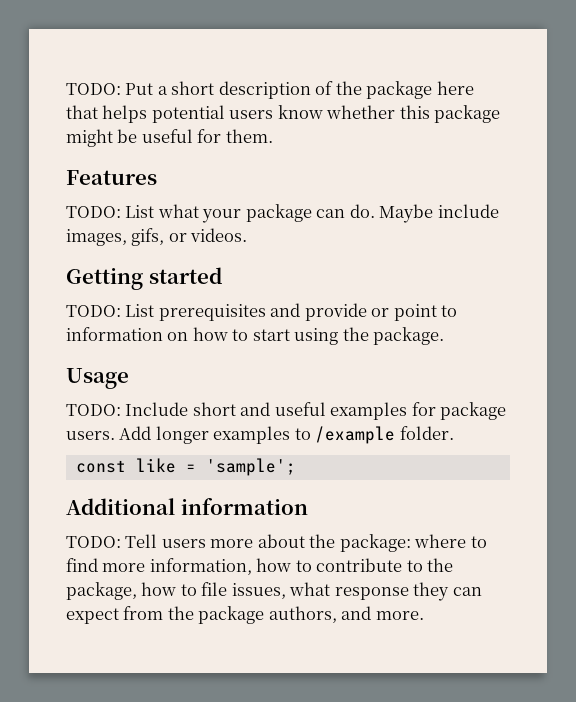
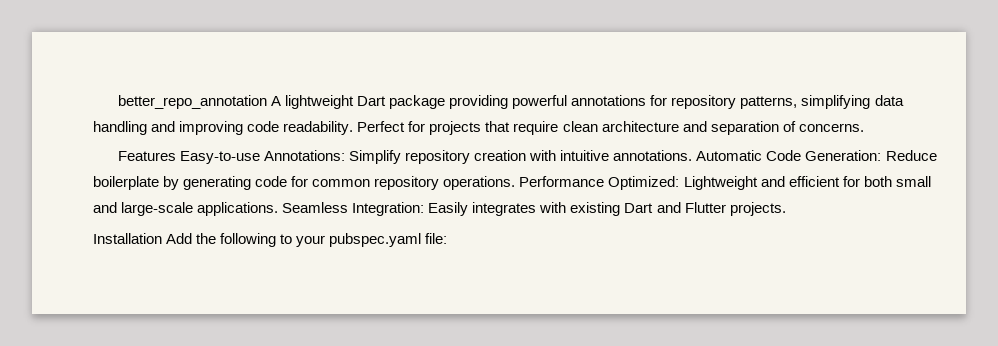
[66,81,474,99] [66,105,501,123] [66,129,273,147] [66,170,157,185] [66,204,499,223] [66,228,248,246] [66,267,222,290] [66,303,458,321] [66,327,445,345] [66,368,129,389] [66,402,507,420] [66,426,454,444] [75,458,296,476] [66,498,308,515] [66,534,487,552] [66,558,454,575] [66,582,482,601] [66,606,424,624] TODO: Put a short description of the package here that helps potential users know whether this package might be useful for them. // Features // TODO: List what your package can do. Maybe include images, gifs, or videos. // Getting started // TODO: List prerequisites and provide or point to information on how to start using the package. // Usage // TODO: Include short and useful examples for package users. Add longer examples to /example folder. // const like = 'sample'; // Additional information // TODO: Tell users more about the package: where to find more information, how to contribute to the package, how to file issues, what response they can expect from the package authors, and more. -> [117,95,904,109] [93,121,864,135] [117,150,937,164] [93,176,931,190] [93,202,786,216] [93,233,448,247] better_repo_annotation A lightweight Dart package providing powerful annotations for repository patterns, simplifying data handling and improving code readability. Perfect for projects that require clean architecture and separation of concerns. // Features Easy-to-use Annotations: Simplify repository creation with intuitive annotations. Automatic Code Generation: Reduce boilerplate by generating code for common repository operations. Performance Optimized: Lightweight and efficient for both small and large-scale applications. Seamless Integration: Easily integrates with existing Dart and Flutter projects. // Installation Add the following to your pubspec.yaml file:

